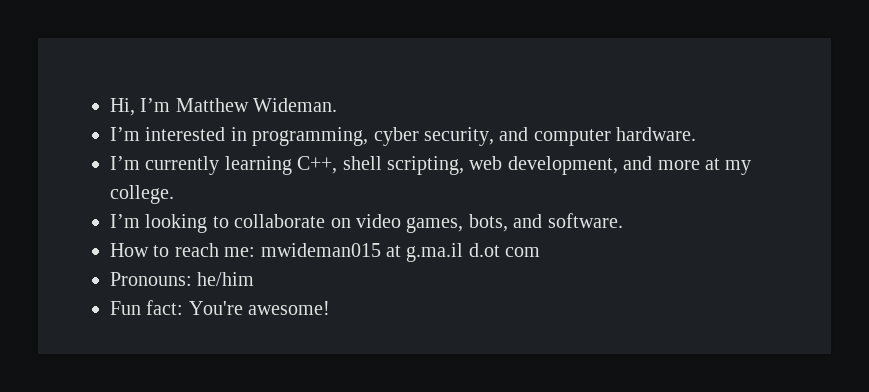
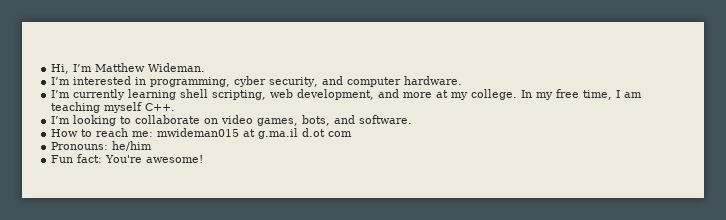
[297,156,338,174] C++, -> (177, 94) none
(174, 194) none -> [521,89,643,100] [51,102,176,113] In my free time, I am teaching myself C++.

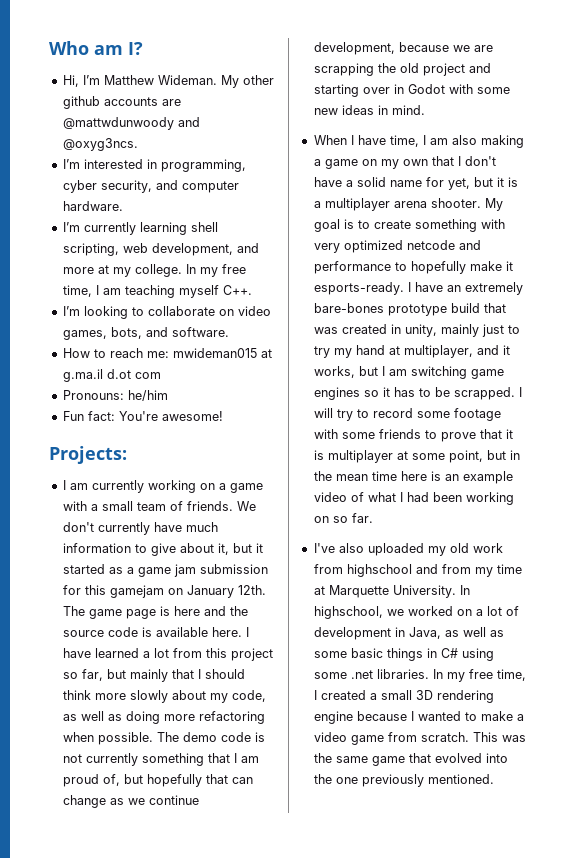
(51, 69) none -> [49,41,143,55] Who am I? //
(206, 67) none -> [220,75,274,88] [62,96,181,109] [62,117,200,130] [62,138,138,151] My other github accounts are @mattwdunwoody and @oxyg3ncs.
(204, 159) none -> [49,446,127,464] [62,480,263,493] [62,501,256,511] [62,522,218,535] [62,543,263,556] [62,564,268,577] [62,585,266,598] [62,606,248,619] [62,627,249,637] [62,648,273,661] [62,669,245,682] [62,690,266,703] [62,711,265,724] [62,732,265,745] [62,753,259,766] [62,774,253,787] [62,795,199,808] [313,42,493,55] [313,63,491,76] [313,84,510,97] [313,105,425,115] [313,135,524,148] [313,156,496,169] [313,177,518,190] [313,198,503,211] [313,219,505,232] [313,240,481,253] [313,261,513,274] [313,282,523,295] [313,303,506,316] [313,324,520,337] [313,345,510,358] [313,366,504,379] [313,387,522,400] [313,408,501,421] [313,429,513,442] [313,450,520,463] [313,471,513,484] [313,492,514,505] [313,513,373,523] [313,543,503,556] [313,564,522,577] [313,585,470,598] [313,606,519,619] [313,627,504,640] [313,648,494,661] [313,669,526,682] [313,690,494,703] [313,711,524,724] [313,732,526,745] [313,753,508,766] [313,774,494,787] // Projects: // I am currently working on a game with a small team of friends. We don't currently have much information to give about it, but it started as a game jam submission for this gamejam on January 12th. The game page is here and the source code is available here. I have learned a lot from this project so far, but mainly that I should think more slowly about my code, as well as doing more refactoring when possible. The demo code is not currently something that I am proud of, but hopefully that can change as we continue development, because we are scrapping the old project and starting over in Godot with some new ideas in mind. // When I have time, I am also making a game on my own that I don't have a solid name for yet, but it is a multiplayer arena shooter. My goal is to create something with very optimized netcode and performance to hopefully make it esports-ready. I have an extremely bare-bones prototype build that was created in unity, mainly just to try my hand at multiplayer, and it works, but I am switching game engines so it has to be scrapped. I will try to record some footage with some friends to prove that it is multiplayer at some point, but in the mean time here is an example video of what I had been working on so far. // I've also uploaded my old work from highschool and from my time at Marquette University. In highschool, we worked on a lot of development in Java, as well as some basic things in C# using some .net libraries. In my free time, I created a small 3D rendering engine because I wanted to make a video game from scratch. This was the same game that evolved into the one previously mentioned.

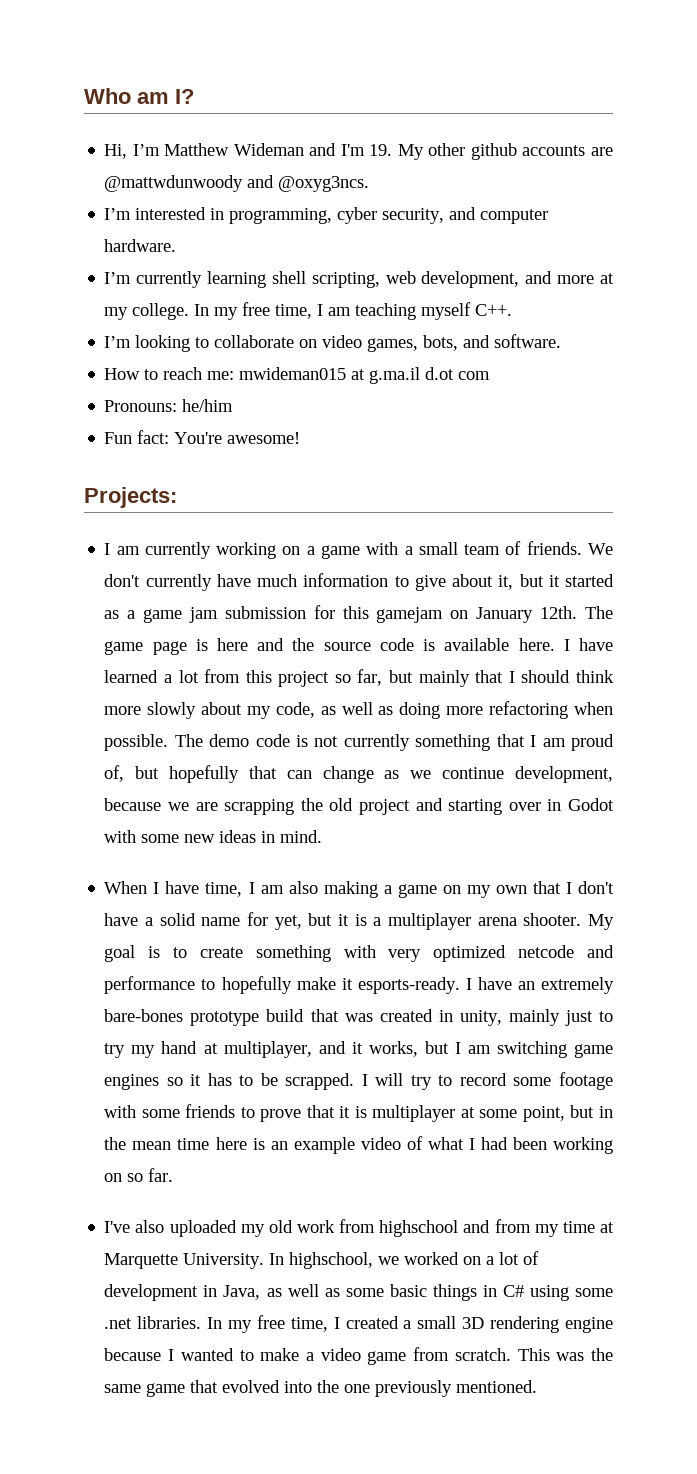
[157,75,217,85] Wideman. -> [233,143,393,156] Wideman and I'm 19.

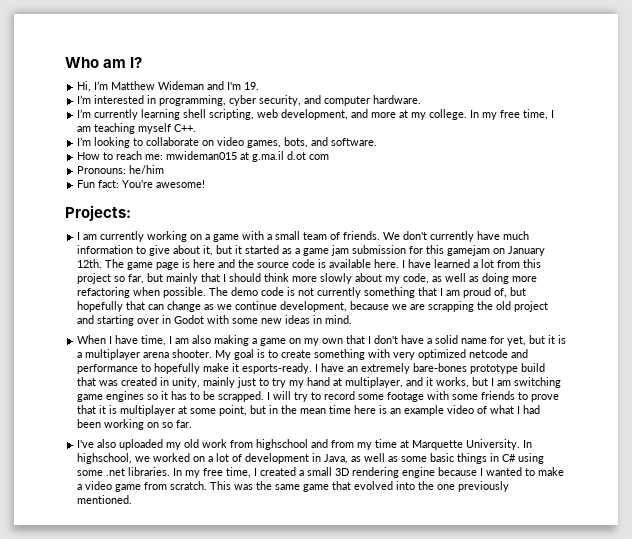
[397,143,613,160] [104,175,370,192] My other github accounts are @mattwdunwoody and @oxyg3ncs. -> (260, 86) none

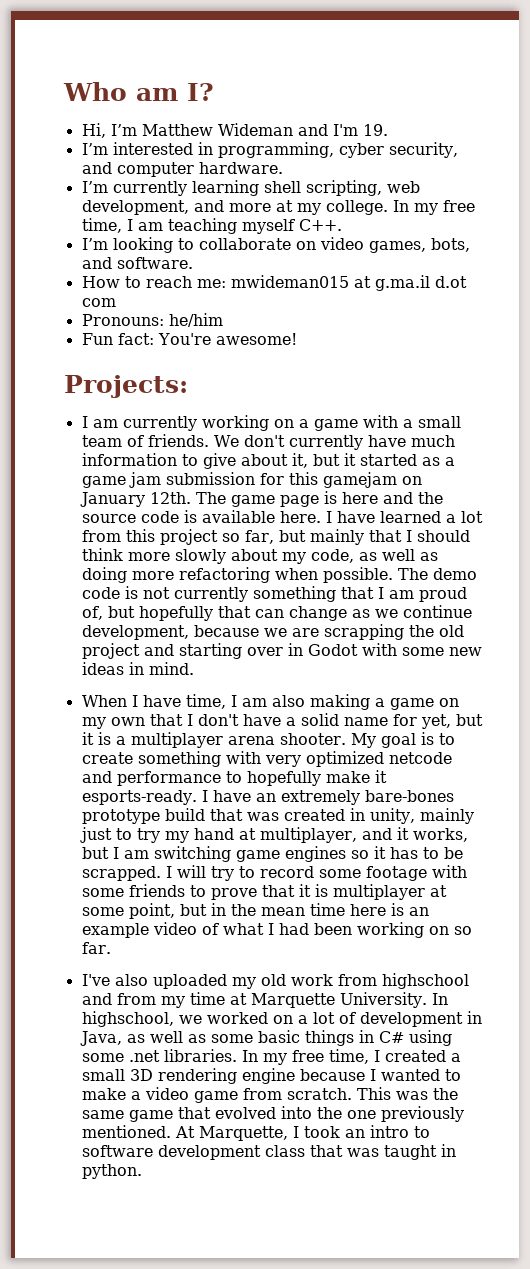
(133, 499) none -> [174,1125,430,1141] [81,1144,456,1160] [81,1164,142,1179] At Marquette, I took an intro to software development class that was taught in python.

